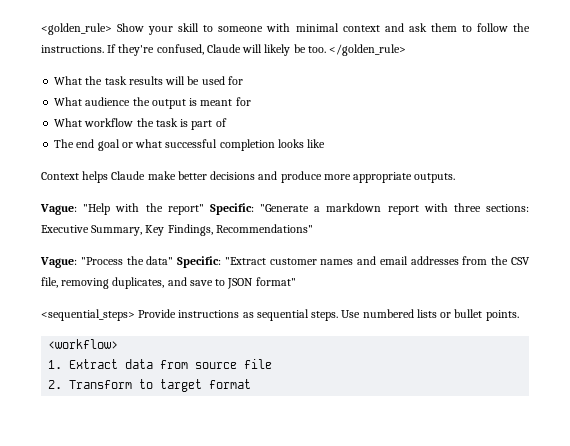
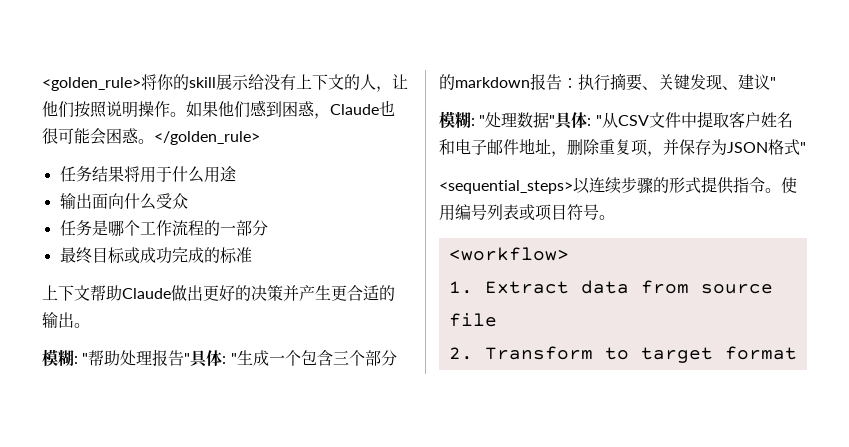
[117,23,530,35] [41,44,407,56] [54,76,243,85] [54,97,251,109] [54,118,227,130] [54,139,326,151] [41,171,456,183] [40,203,530,215] [41,224,313,236] [40,256,530,268] [41,277,296,289] [41,309,519,321] Show your skill to someone with minimal context and ask them to follow the instructions. If they're confused, Claude will likely be too. </golden_rule> // What the task results will be used for // What audience the output is meant for // What workflow the task is part of // The end goal or what successful completion looks like // Context helps Claude make better decisions and produce more appropriate outputs. // Vague: "Help with the report" Specific: "Generate a markdown report with three sections: Executive Summary, Key Findings, Recommendations" // Vague: "Process the data" Specific: "Extract customer names and email addresses from the CSV file, removing duplicates, and save to JSON format" // <sequential_steps> Provide instructions as sequential steps. Use numbered lists or bullet points. -> [141,74,408,92] [42,100,395,119] [42,128,260,145] [59,166,236,183] [59,193,188,210] [59,220,268,237] [59,247,252,264] [42,285,395,301] [42,312,90,328] [42,349,397,368] [439,73,776,91] [439,111,793,130] [439,138,806,157] [439,176,797,194] [439,204,615,221] 将你的skill展示给没有上下文的人，让他们按照说明操作。如果他们感到困惑，Claude也很可能会困惑。</golden_rule> // 任务结果将用于什么用途 // 输出面向什么受众 // 任务是哪个工作流程的一部分 // 最终目标或成功完成的标准 // 上下文帮助Claude做出更好的决策并产生更合适的输出。 // 模糊: "帮助处理报告"具体: "生成一个包含三个部分的markdown报告：执行摘要、关键发现、建议" // 模糊: "处理数据"具体: "从CSV文件中提取客户姓名和电子邮件地址，删除重复项，并保存为JSON格式" // <sequential_steps>以连续步骤的形式提供指令。使用编号列表或项目符号。

